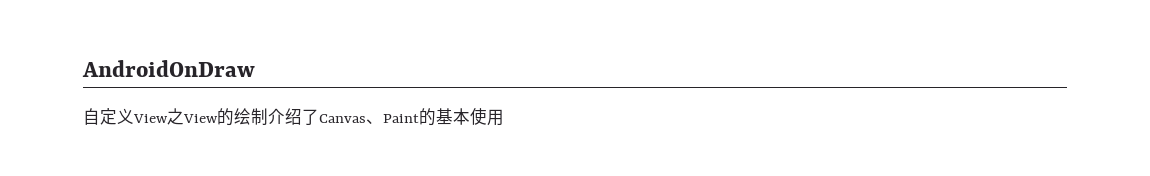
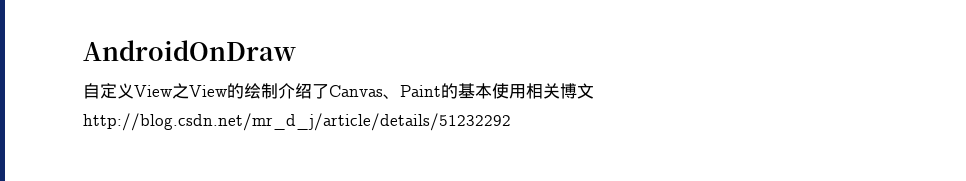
(504, 117) none -> [526,83,594,99] [83,113,511,131] 相关博文http://blog.csdn.net/mr_d_j/article/details/51232292

